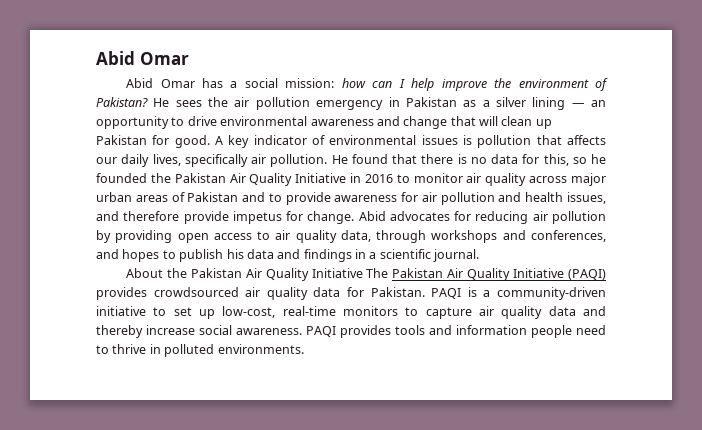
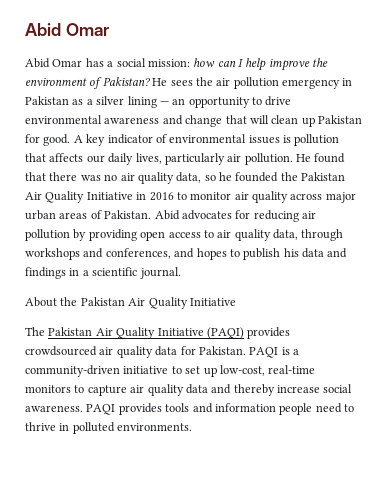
[184,154,248,167] specifically -> [164,153,225,165] particularly
[457,154,569,166] is no data for this, -> [80,172,202,184] was no air quality data,
[187,192,606,205] [96,211,355,224] Pakistan and to provide awareness for air pollution and health issues, and therefore provide impetus for change. -> [104,210,152,219] Pakistan.
(363, 273) none -> (236, 302) //

